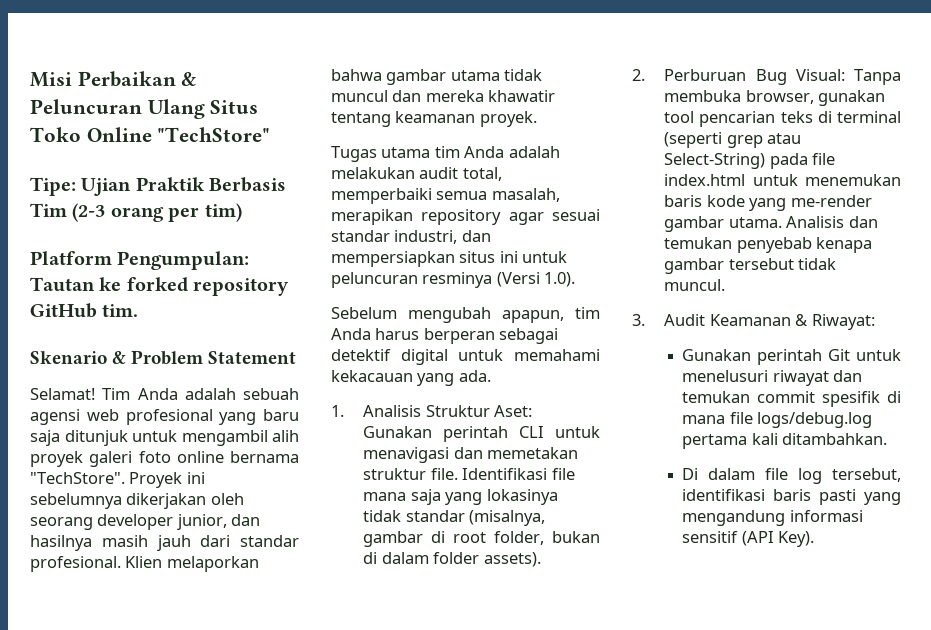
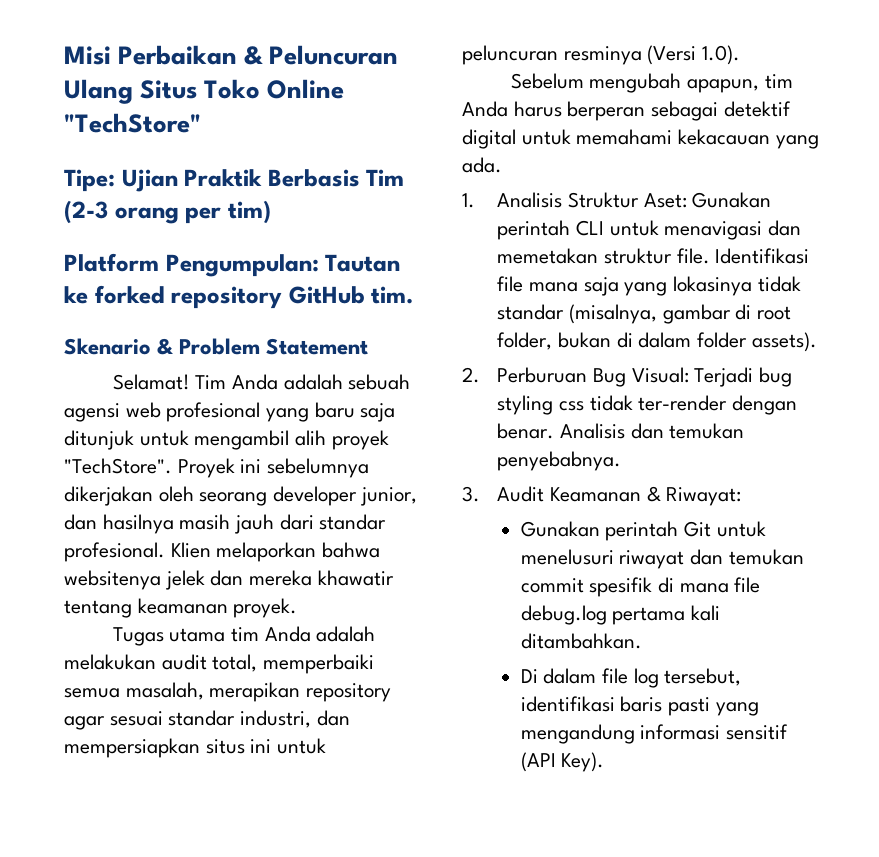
[89,451,299,467] galeri foto online bernama -> (389, 440) none
[386,69,543,85] [331,90,388,102] gambar utama tidak muncul -> [64,570,205,590] websitenya jelek
[854,69,901,85] [664,90,886,106] [664,111,901,127] [664,132,802,148] [664,153,836,169] [664,174,901,186] [664,195,872,211] [664,216,878,232] [664,237,873,253] [664,258,837,274] [664,279,726,291] Tanpa membuka browser, gunakan tool pencarian teks di terminal (seperti grep atau Select-String) pada file index.html untuk menemukan baris kode yang me-render gambar utama. Analisis dan temukan penyebab kenapa gambar tersebut tidak muncul. -> [694,367,793,387] [497,395,798,415] [497,423,745,439] [497,451,622,471] Terjadi bug styling css tidak ter-render dengan benar. Analisis dan temukan penyebabnya.
[757,412,873,428] logs/debug.log -> [520,605,607,625] debug.log

